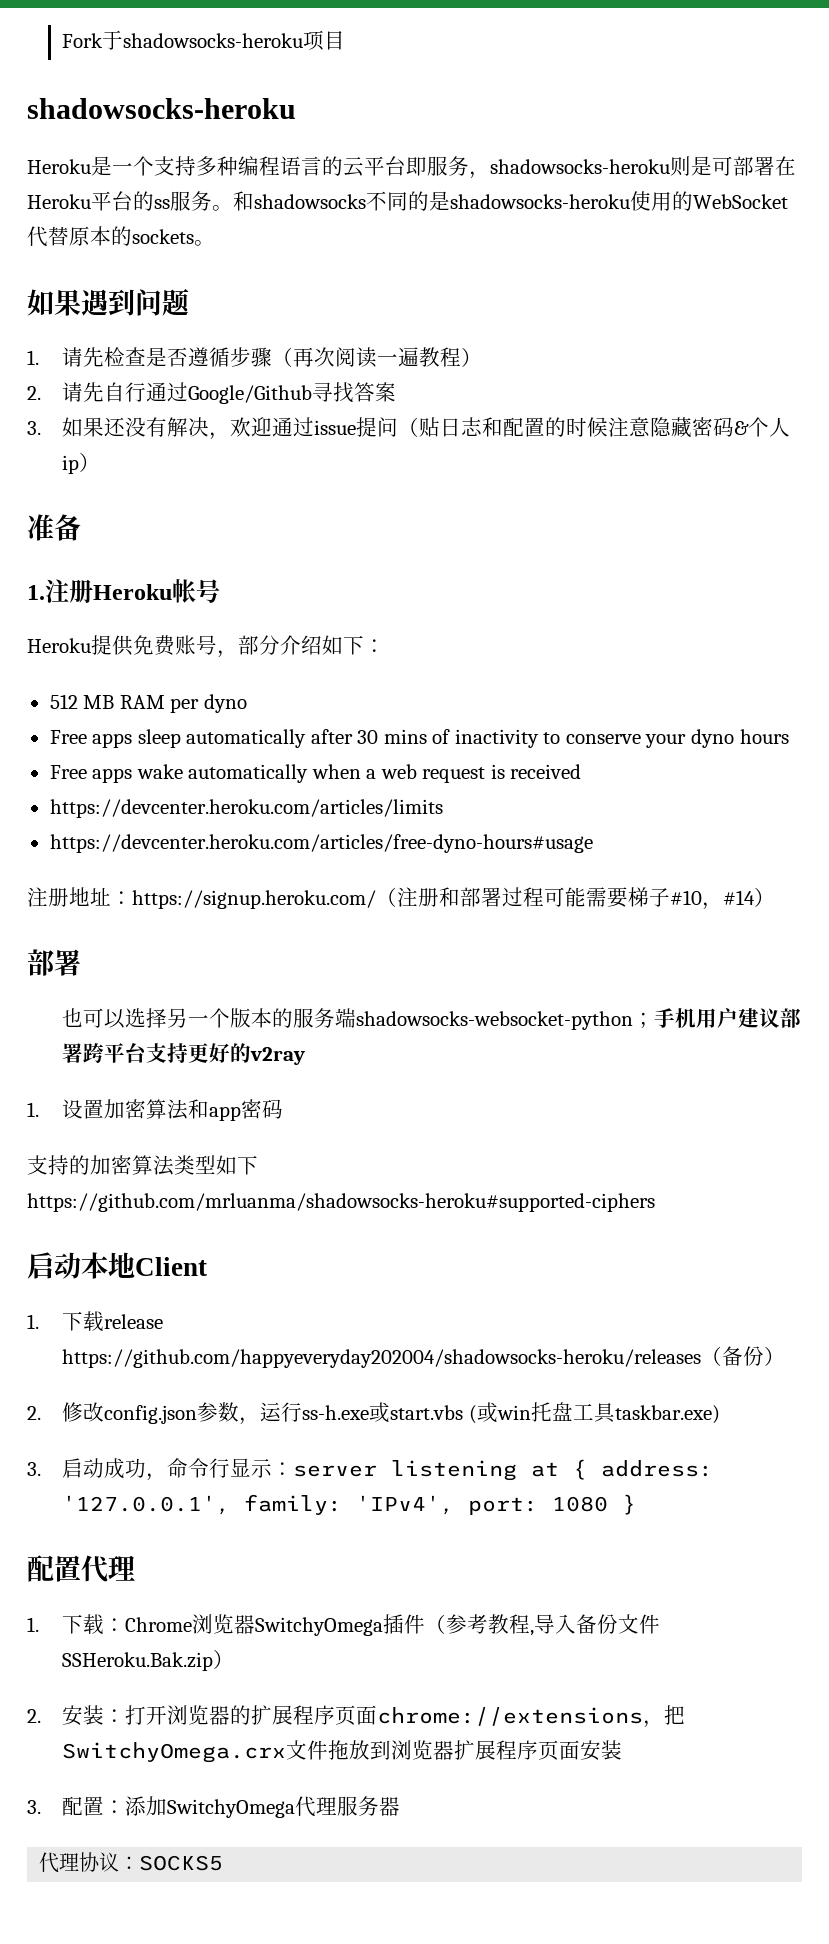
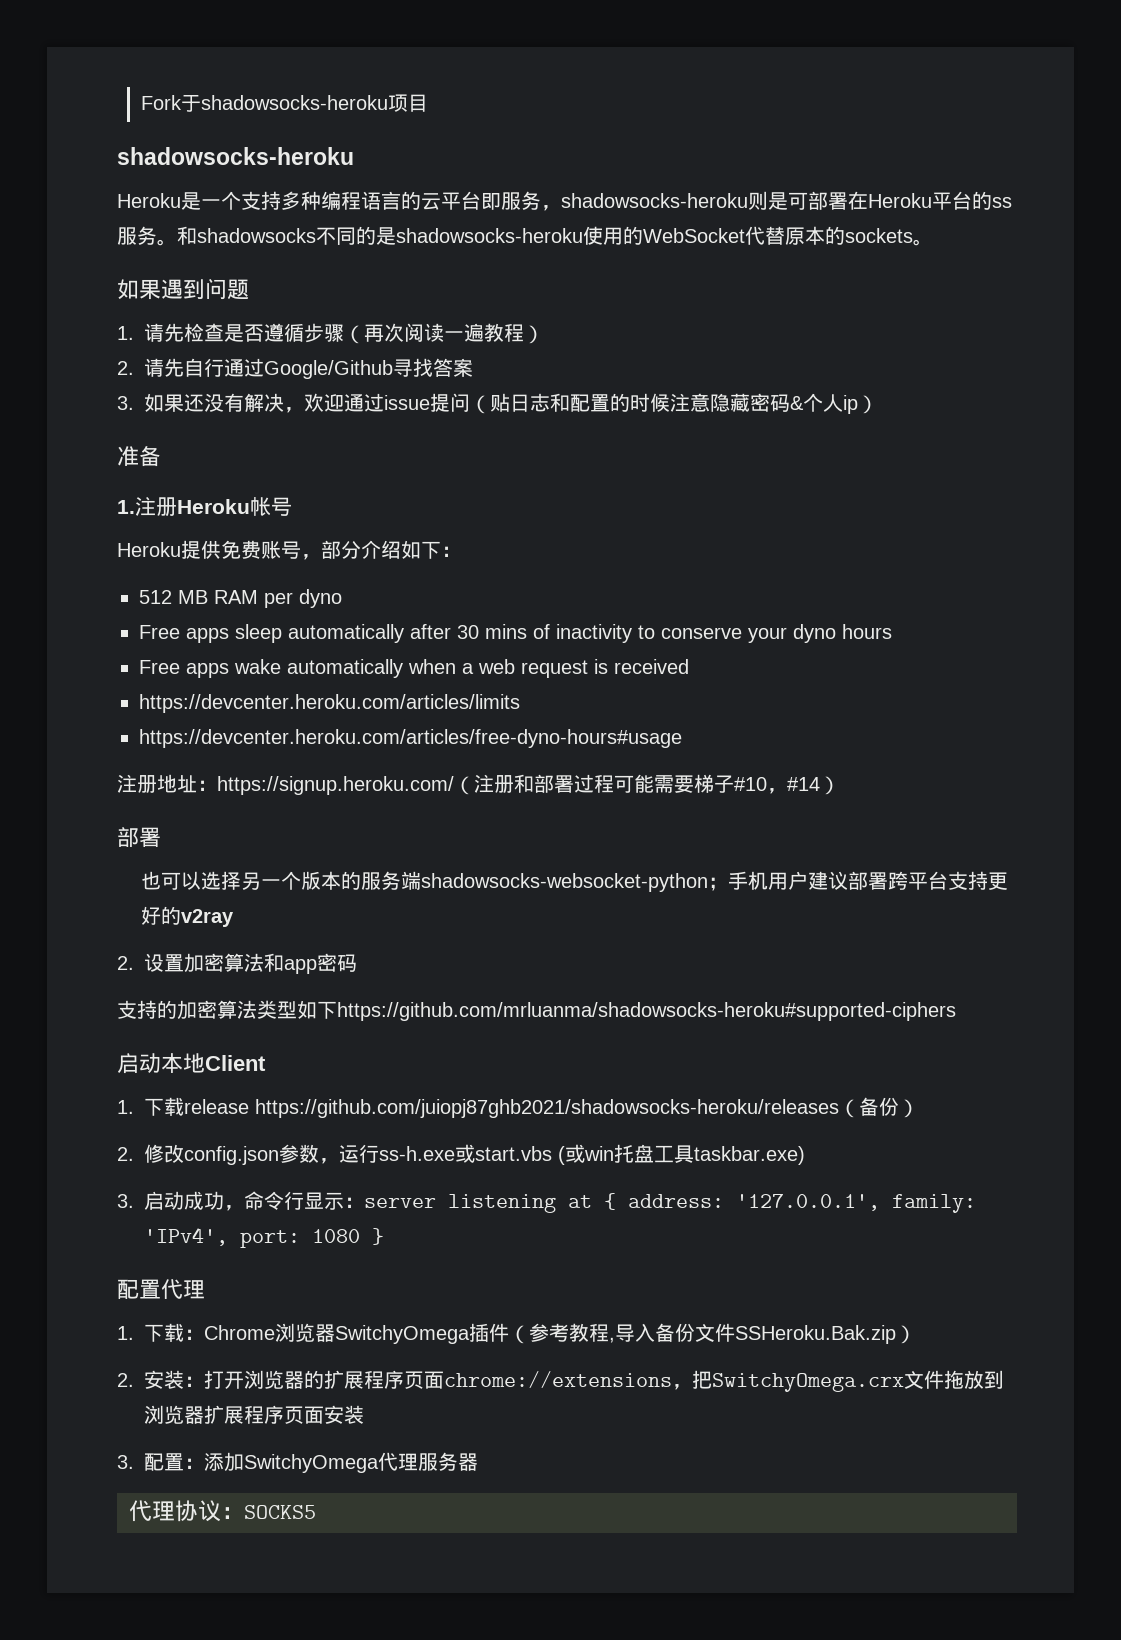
[27,1102,39,1117] 1. -> [117,956,134,970] 2.
[62,1349,702,1368] https://github.com/happyeveryday202004/shadowsocks-heroku/releases -> [255,1099,839,1118] https://github.com/juiopj87ghb2021/shadowsocks-heroku/releases

